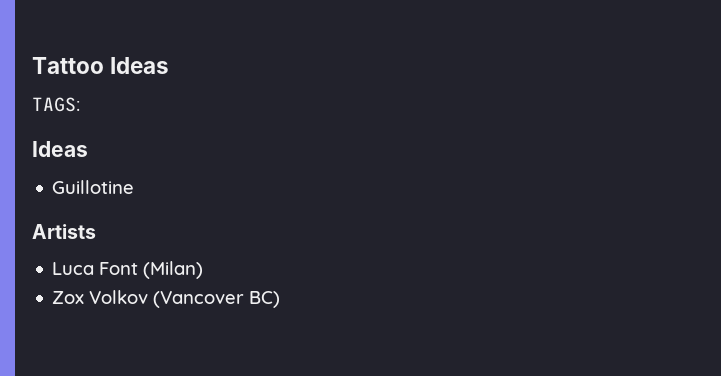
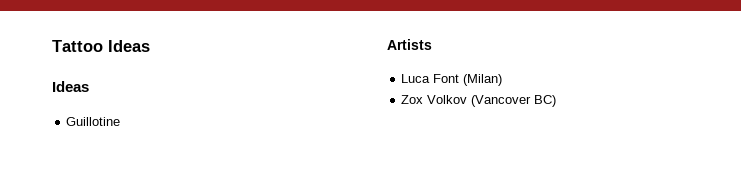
[32,97,80,112] // TAGS: -> (150, 46) none

